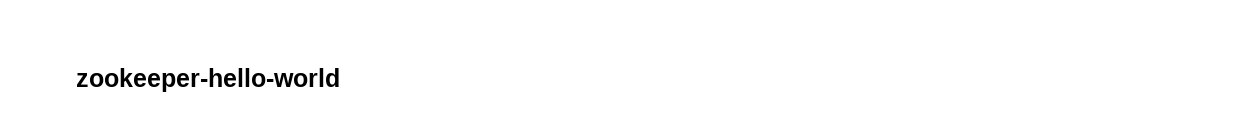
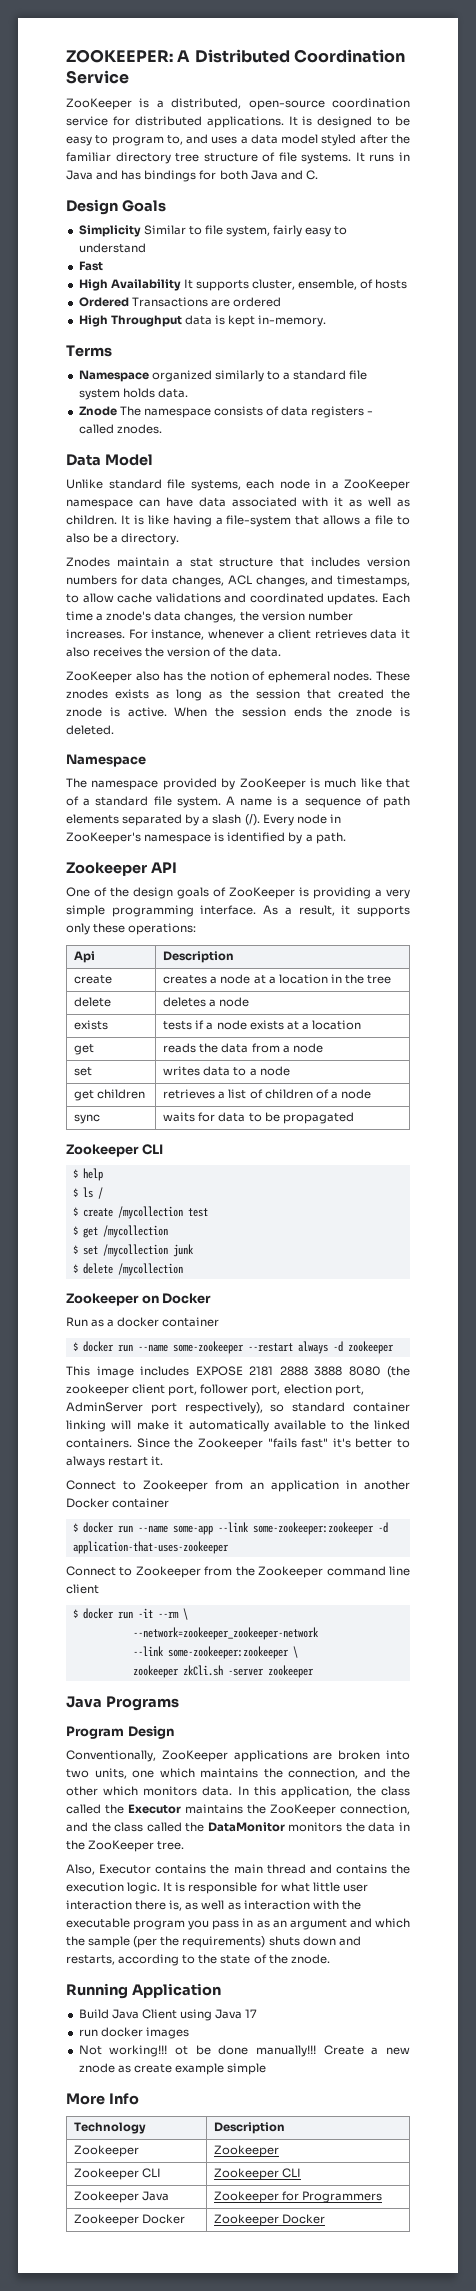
[76,68,340,92] zookeeper-hello-world -> [66,49,405,63] [66,70,129,84] [66,98,410,110] [66,116,410,128] [66,134,410,146] [66,152,410,164] [66,170,318,182] [66,199,166,215] [78,225,348,237] [78,243,146,253] [78,261,103,271] [78,279,408,291] [78,297,281,307] [78,315,327,327] [66,345,112,357] [78,370,368,382] [78,388,188,400] [78,406,374,418] [78,424,162,434] [66,454,153,466] [66,479,410,491] [66,497,411,509] [66,515,411,527] [66,533,180,545] [66,557,410,567] [66,575,411,587] [66,593,410,605] [66,611,353,623] [66,629,410,640] [66,647,281,657] [66,671,410,683] [66,689,410,701] [66,707,410,717] [66,725,114,735] [66,754,146,767] [66,778,410,790] [66,796,410,808] [66,814,341,826] [66,832,346,844] [66,862,177,876] [66,887,410,899] [66,905,411,917] [66,923,197,935] [74,951,96,963] [163,951,235,963] [74,975,113,984] [163,974,392,984] [74,997,112,1007] [163,997,250,1007] [74,1020,109,1030] [163,1020,361,1030] [74,1044,95,1055] [163,1043,323,1053] [74,1067,93,1076] [163,1066,290,1076] [74,1089,146,1101] [163,1089,371,1099] [74,1114,101,1124] [163,1112,354,1124] [66,1144,163,1157] [72,1168,103,1181] [72,1187,103,1199] [72,1206,208,1219] [72,1225,168,1238] [72,1244,194,1257] [72,1263,183,1276] [66,1293,212,1306] [66,1317,220,1327] [72,1341,394,1354] [66,1366,410,1378] [66,1384,364,1396] [66,1402,410,1414] [66,1420,410,1432] [66,1438,410,1450] [66,1456,164,1468] [66,1480,410,1492] [66,1498,170,1508] [72,1522,388,1535] [72,1541,229,1554] [66,1566,410,1578] [66,1584,99,1594] [72,1608,188,1620] [132,1627,319,1640] [132,1646,298,1659] [132,1665,314,1678] [66,1696,179,1711] [66,1726,174,1739] [66,1750,410,1762] [66,1768,410,1779] [66,1786,410,1798] [66,1804,410,1816] [66,1822,410,1832] [66,1840,185,1852] [66,1864,410,1875] [66,1882,368,1894] [66,1900,361,1911] [66,1918,410,1930] [66,1936,361,1948] [66,1954,330,1966] [66,1983,221,1999] [78,2009,258,2021] [78,2027,189,2039] [78,2045,410,2057] [78,2063,267,2075] [66,2093,139,2105] [74,2122,147,2134] [214,2122,286,2134] [74,2145,140,2157] [214,2145,280,2157] [74,2168,162,2180] [214,2168,302,2180] [74,2191,170,2203] [214,2191,383,2203] [74,2214,186,2226] [214,2214,326,2226] ZOOKEEPER: A Distributed Coordination Service // ZooKeeper is a distributed, open-source coordination service for distributed applications. It is designed to be easy to program to, and uses a data model styled after the familiar directory tree structure of file systems. It runs in Java and has bindings for both Java and C. // Design Goals // Simplicity Similar to file system, fairly easy to understand // Fast // High Availability It supports cluster, ensemble, of hosts // Ordered Transactions are ordered // High Throughput data is kept in-memory. // Terms // Namespace organized similarly to a standard file system holds data. // Znode The namespace consists of data registers - called znodes. // Data Model // Unlike standard file systems, each node in a ZooKeeper namespace can have data associated with it as well as children. It is like having a file-system that allows a file to also be a directory. // Znodes maintain a stat structure that includes version numbers for data changes, ACL changes, and timestamps, to allow cache validations and coordinated updates. Each time a znode's data changes, the version number increases. For instance, whenever a client retrieves data it also receives the version of the data. // ZooKeeper also has the notion of ephemeral nodes. These znodes exists as long as the session that created the znode is active. When the session ends the znode is deleted. // Namespace // The namespace provided by ZooKeeper is much like that of a standard file system. A name is a sequence of path elements separated by a slash (/). Every node in ZooKeeper's namespace is identified by a path. // Zookeeper API // One of the design goals of ZooKeeper is providing a very simple programming interface. As a result, it supports only these operations: // Api | Description // create | creates a node at a location in the tree // delete | deletes a node // exists | tests if a node exists at a location // get | reads the data from a node // set | writes data to a node // get children | retrieves a list of children of a node // sync | waits for data to be propagated // Zookeeper CLI // $ help // $ ls / // $ create /mycollection test // $ get /mycollection // $ set /mycollection junk // $ delete /mycollection // Zookeeper on Docker // Run as a docker container // $ docker run --name some-zookeeper --restart always -d zookeeper // This image includes EXPOSE 2181 2888 3888 8080 (the zookeeper client port, follower port, election port, AdminServer port respectively), so standard container linking will make it automatically available to the linked containers. Since the Zookeeper "fails fast" it's better to always restart it. // Connect to Zookeeper from an application in another Docker container // $ docker run --name some-app --link some-zookeeper:zookeeper -d application-that-uses-zookeeper // Connect to Zookeeper from the Zookeeper command line client // $ docker run -it --rm \ // --network=zookeeper_zookeeper-network // --link some-zookeeper:zookeeper \ // zookeeper zkCli.sh -server zookeeper // Java Programs // Program Design // Conventionally, ZooKeeper applications are broken into two units, one which maintains the connection, and the other which monitors data. In this application, the class called the Executor maintains the ZooKeeper connection, and the class called the DataMonitor monitors the data in the ZooKeeper tree. // Also, Executor contains the main thread and contains the execution logic. It is responsible for what little user interaction there is, as well as interaction with the executable program you pass in as an argument and which the sample (per the requirements) shuts down and restarts, according to the state of the znode. // Running Application // Build Java Client using Java 17 // run docker images // Not working!!! ot be done manually!!! Create a new znode as create example simple // More Info // Technology | Description // Zookeeper | Zookeeper // Zookeeper CLI | Zookeeper CLI // Zookeeper Java | Zookeeper for Programmers // Zookeeper Docker | Zookeeper Docker

